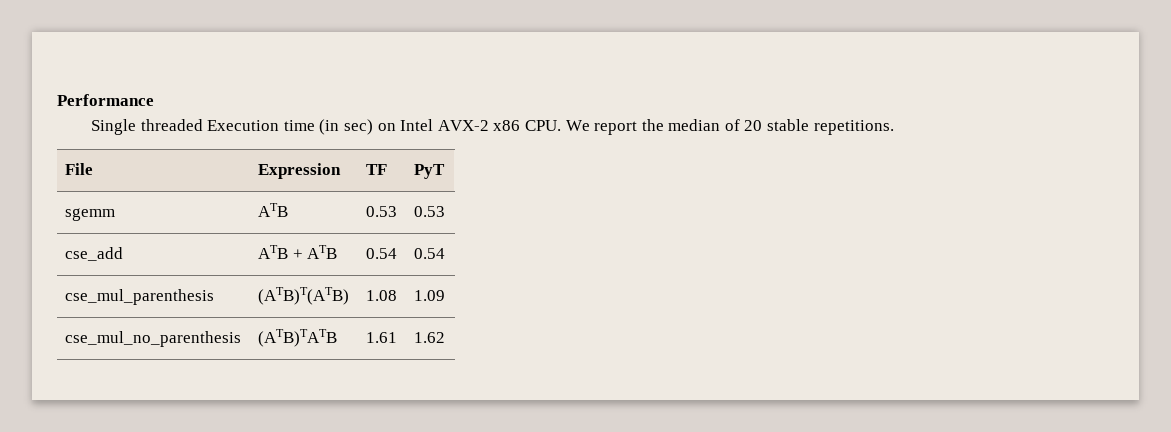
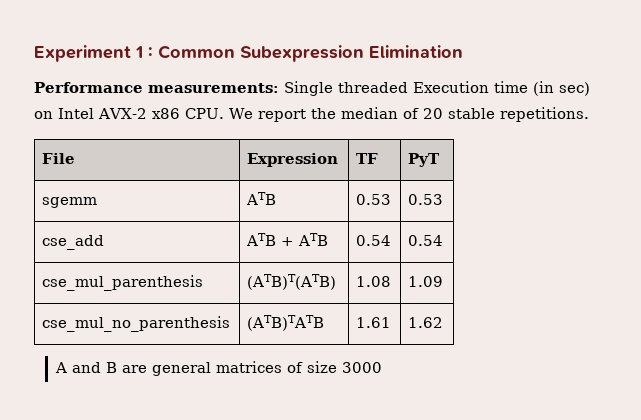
(57, 100) none -> [34,45,463,62] Experiment 1 : Common Subexpression Elimination //
(154, 100) // -> [148,83,279,93] measurements:
(446, 337) none -> [54,361,382,376] // A and B are general matrices of size 3000

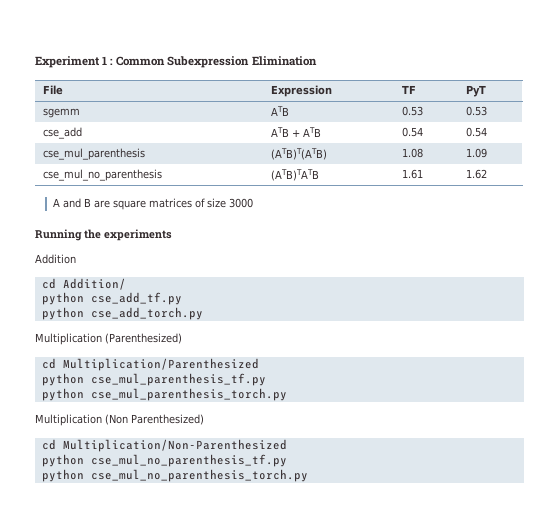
[34,81,590,96] [34,107,589,122] // Performance measurements: Single threaded Execution time (in sec) on Intel AVX-2 x86 CPU. We report the median of 20 stable repetitions. -> (317, 61) none
[151,362,211,376] general -> [112,200,146,210] square
(382, 367) none -> [35,229,172,241] [35,254,76,264] [41,278,126,290] [41,292,182,305] [41,307,203,320] [35,333,182,345] [41,358,259,371] [41,373,266,386] [41,388,287,401] [35,414,204,426] [41,439,287,452] [41,454,287,467] [41,469,308,482] // Running the experiments // Addition // cd Addition/ // python cse_add_tf.py // python cse_add_torch.py // Multiplication (Parenthesized) // cd Multiplication/Parenthesized // python cse_mul_parenthesis_tf.py // python cse_mul_parenthesis_torch.py // Multiplication (Non Parenthesized) // cd Multiplication/Non-Parenthesized // python cse_mul_no_parenthesis_tf.py // python cse_mul_no_parenthesis_torch.py

